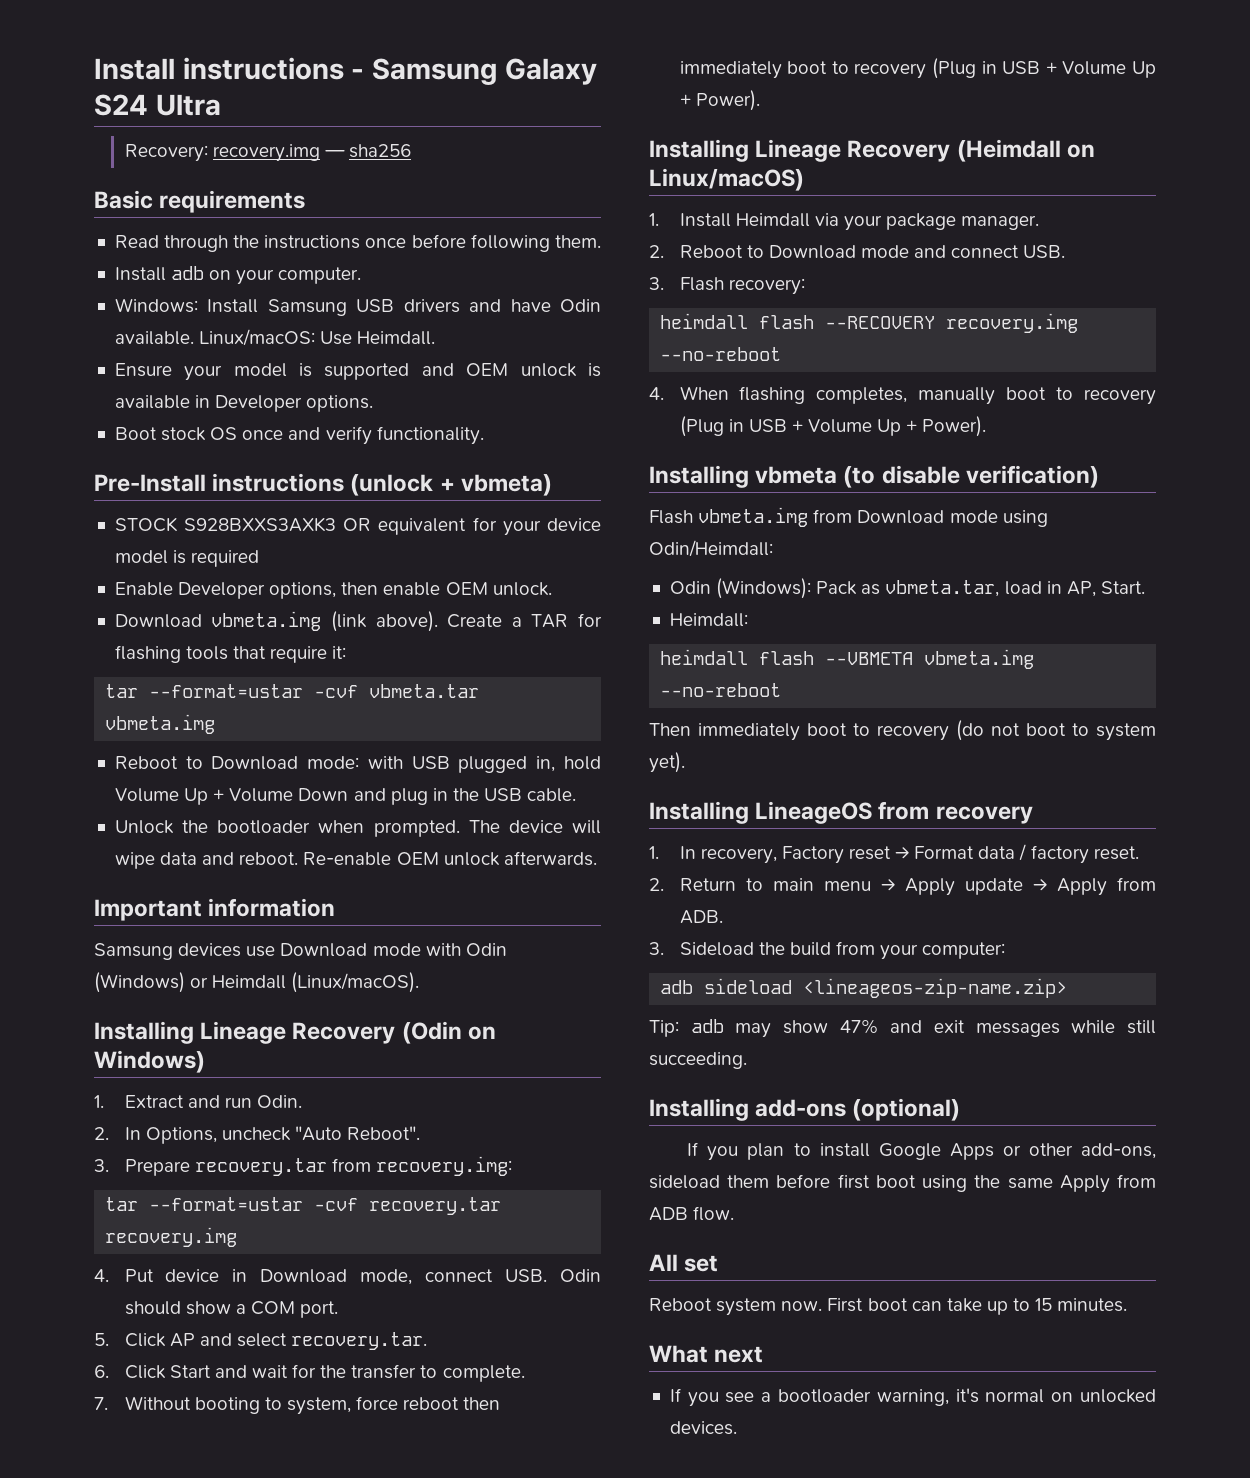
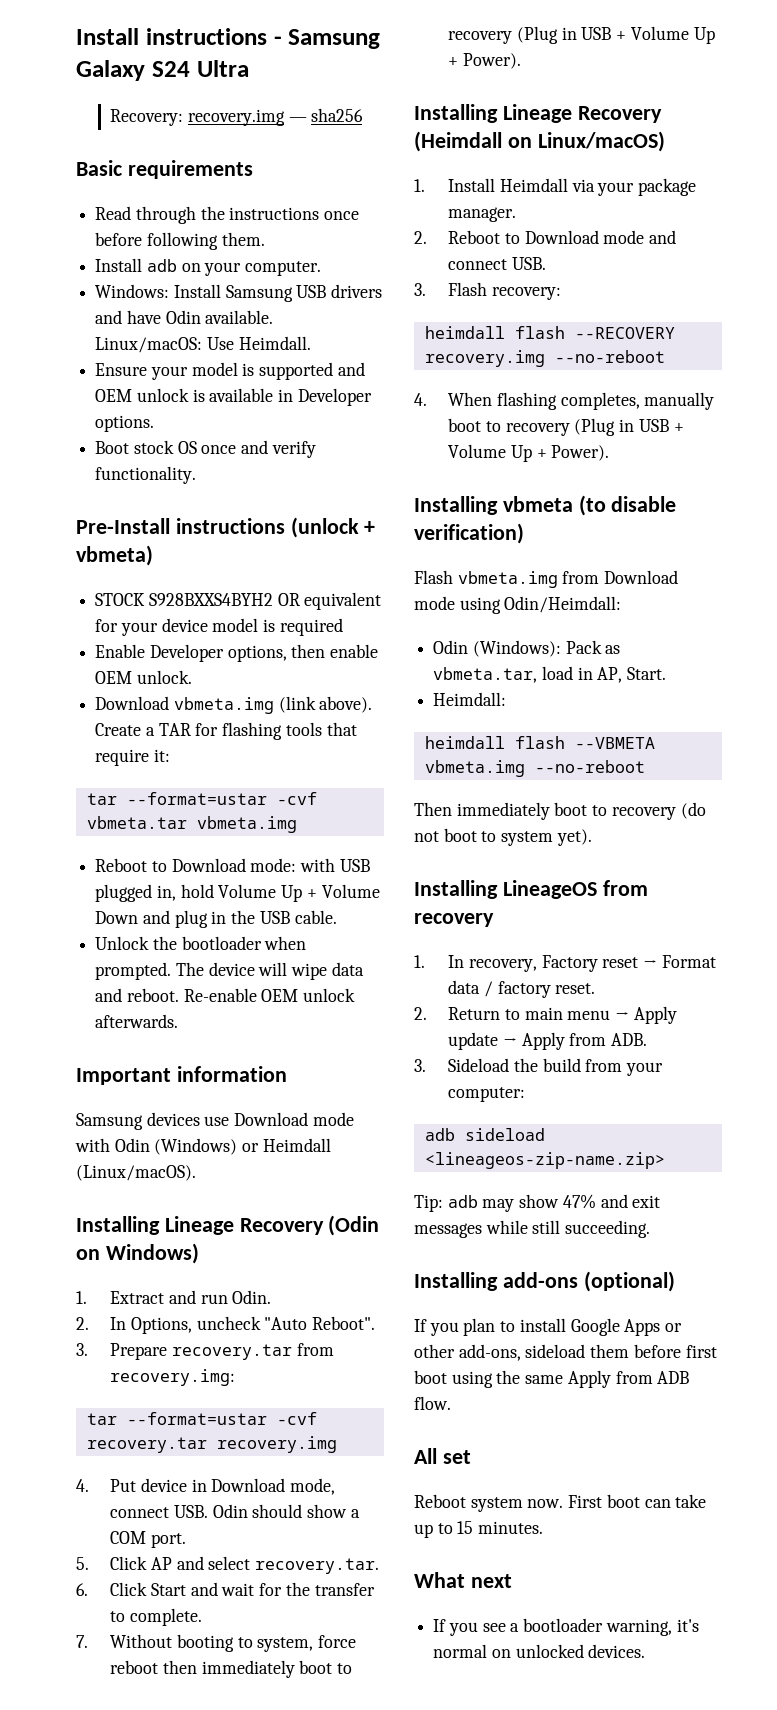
[184,517,337,532] S928BXXS3AXK3 -> [148,593,273,606] S928BXXS4BYH2

